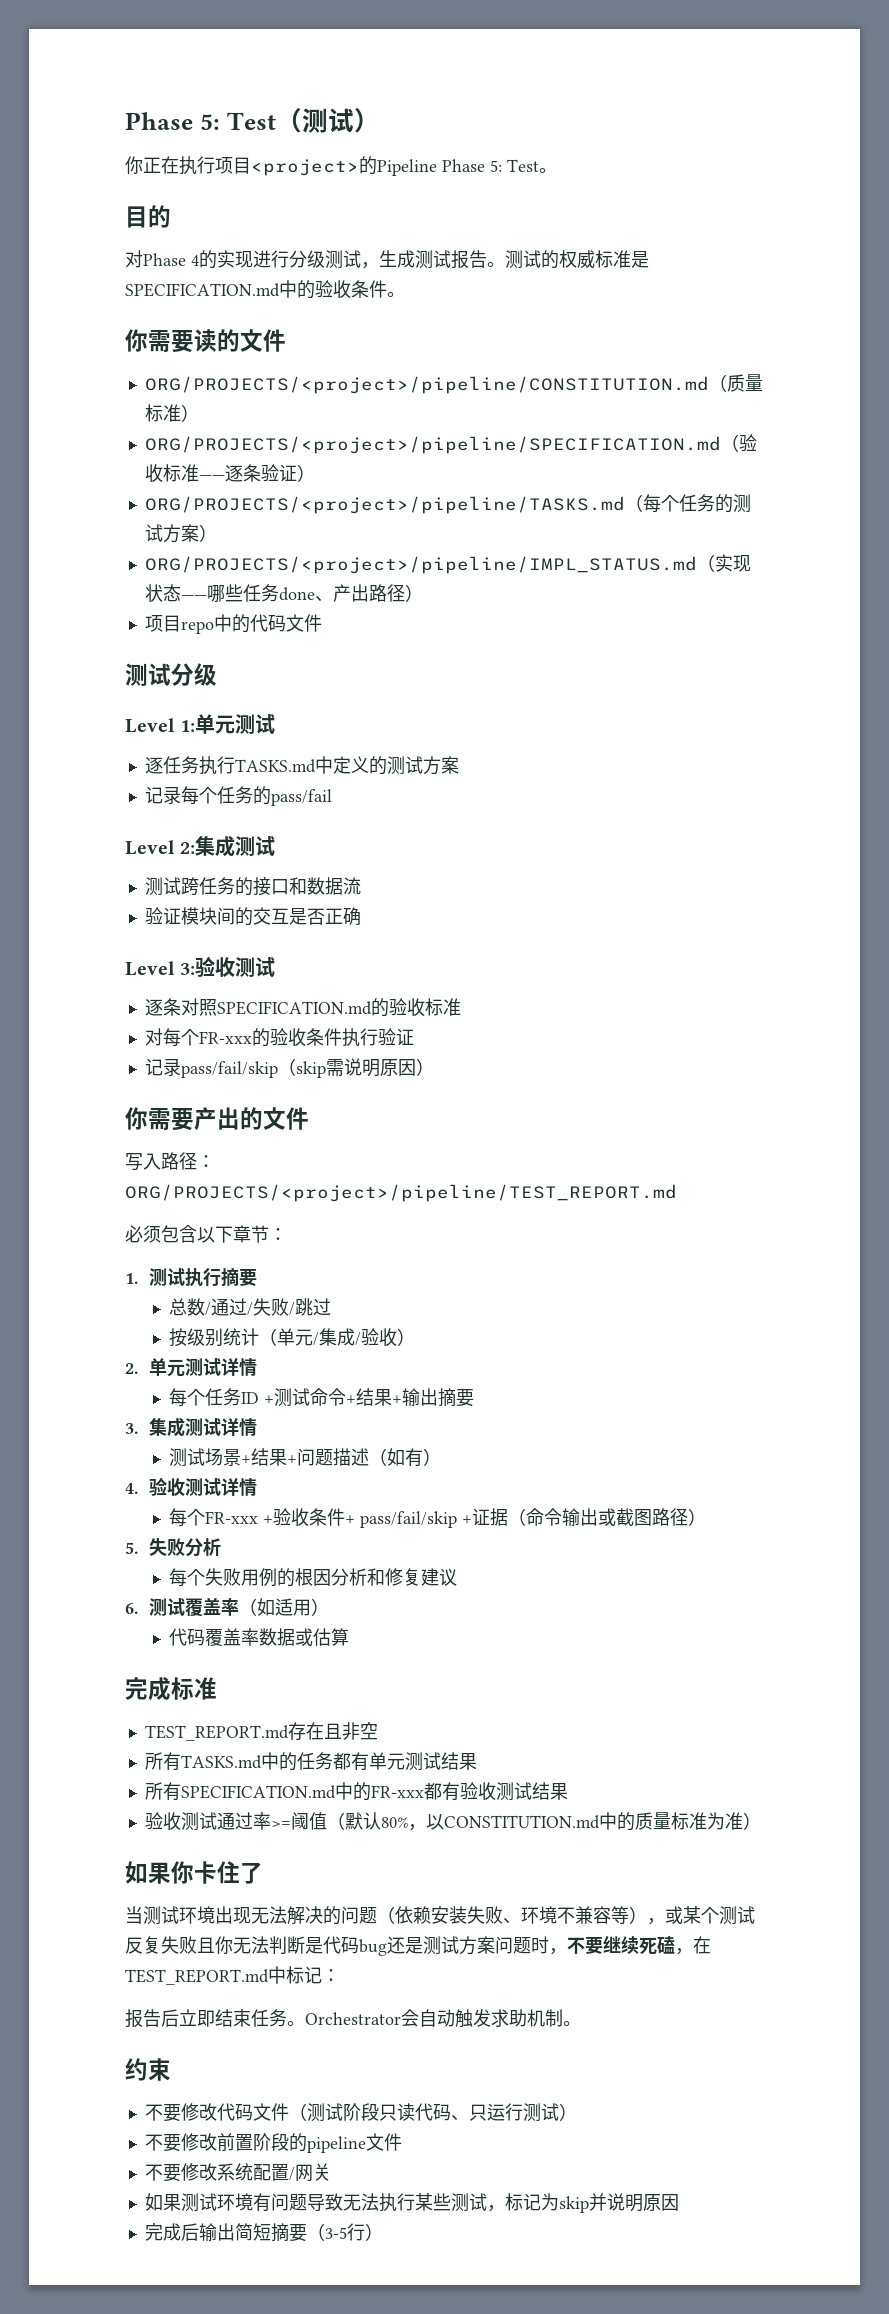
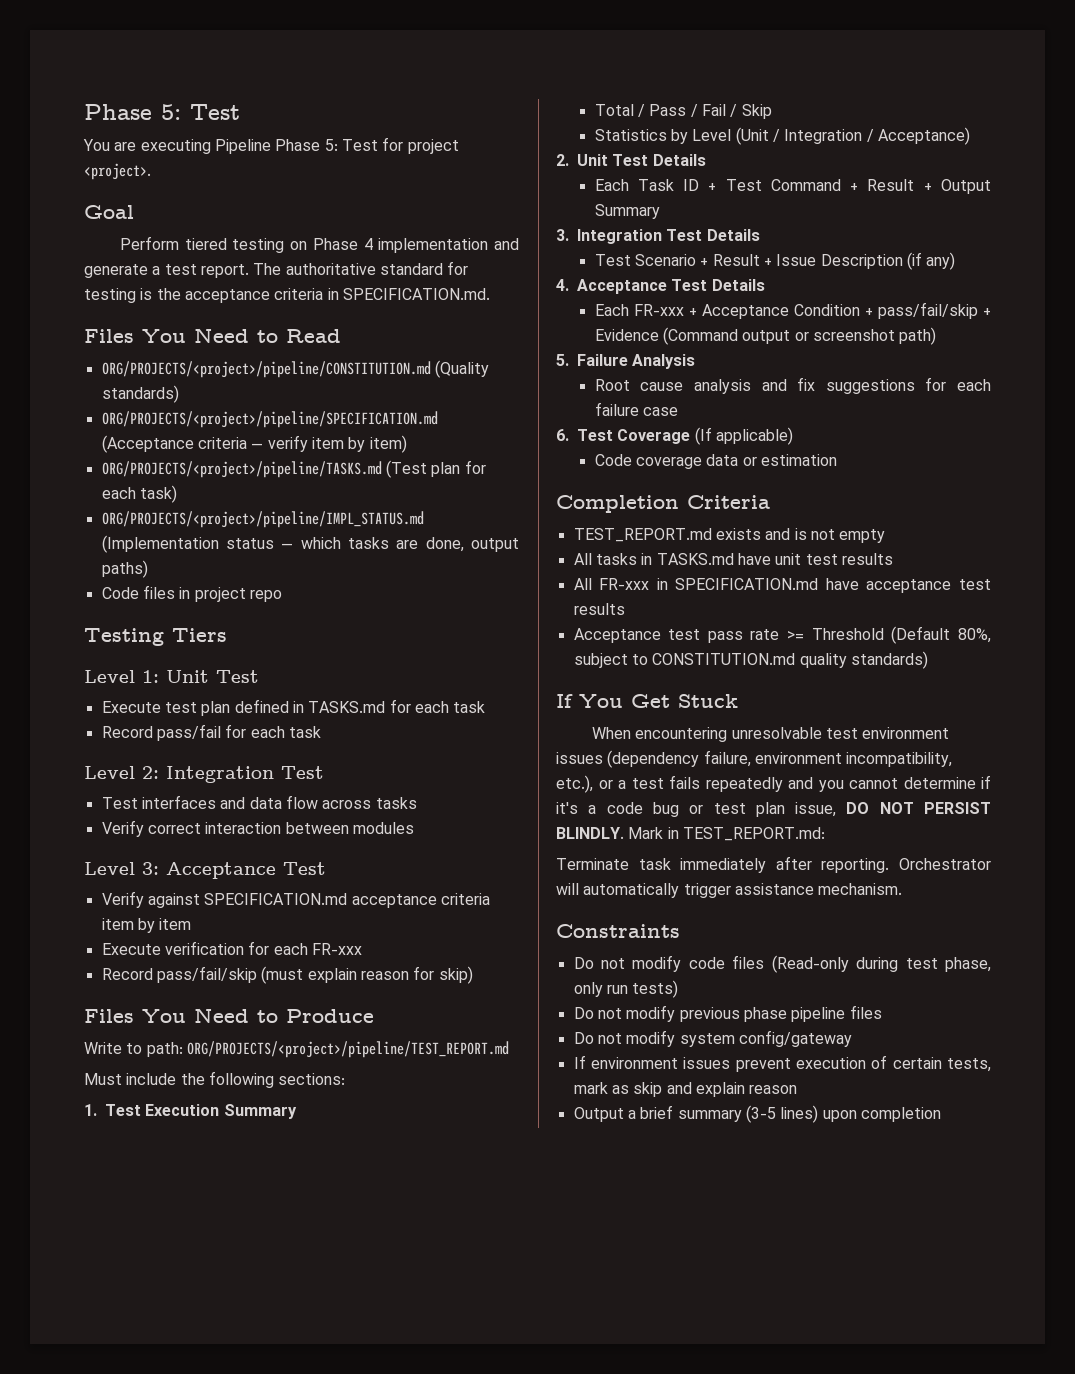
[125,108,380,133] [125,156,557,176] [125,205,171,228] [125,250,649,269] [125,280,405,299] [125,329,286,353] [144,374,763,394] [144,404,199,422] [144,434,757,454] [144,464,315,483] [144,494,751,514] [144,524,217,543] [144,554,751,574] [144,584,423,603] [144,614,322,634] [125,663,217,686] [125,714,276,734] [144,756,459,775] [144,786,332,806] [125,835,276,857] [144,877,361,896] [144,907,361,926] [125,956,276,977] [144,998,461,1017] [144,1028,414,1047] [144,1058,434,1078] [125,1107,309,1131] [125,1152,215,1171] [125,1184,677,1202] [125,1225,287,1243] [125,1268,258,1287] [168,1298,331,1316] [168,1328,415,1347] [125,1358,258,1377] [168,1388,474,1407] [125,1417,258,1437] [168,1448,441,1467] [125,1477,258,1496] [168,1508,706,1528] [125,1538,222,1557] [168,1568,457,1587] [125,1597,330,1616] [168,1628,349,1646] [125,1677,217,1701] [144,1722,378,1741] [144,1752,477,1771] [144,1782,568,1801] [144,1812,761,1831] [125,1861,263,1884] [125,1906,755,1925] [125,1935,711,1956] [125,1966,340,1985] [125,2009,581,2028] [125,2058,171,2081] [144,2103,577,2122] [144,2133,402,2153] [144,2163,331,2182] [144,2193,679,2213] [144,2223,383,2242] Phase 5: Test（测试） // 你正在执行项目<project>的Pipeline Phase 5: Test。 // 目的 // 对Phase 4的实现进行分级测试，生成测试报告。测试的权威标准是SPECIFICATION.md中的验收条件。 // 你需要读的文件 // ORG/PROJECTS/<project>/pipeline/CONSTITUTION.md（质量标准） // ORG/PROJECTS/<project>/pipeline/SPECIFICATION.md（验收标准——逐条验证） // ORG/PROJECTS/<project>/pipeline/TASKS.md（每个任务的测试方案） // ORG/PROJECTS/<project>/pipeline/IMPL_STATUS.md（实现状态——哪些任务done、产出路径） // 项目repo中的代码文件 // 测试分级 // Level 1:单元测试 // 逐任务执行TASKS.md中定义的测试方案 // 记录每个任务的pass/fail // Level 2:集成测试 // 测试跨任务的接口和数据流 // 验证模块间的交互是否正确 // Level 3:验收测试 // 逐条对照SPECIFICATION.md的验收标准 // 对每个FR-xxx的验收条件执行验证 // 记录pass/fail/skip（skip需说明原因） // 你需要产出的文件 // 写入路径：ORG/PROJECTS/<project>/pipeline/TEST_REPORT.md // 必须包含以下章节： // 1.测试执行摘要 // 总数/通过/失败/跳过 // 按级别统计（单元/集成/验收） // 2.单元测试详情 // 每个任务ID +测试命令+结果+输出摘要 // 3.集成测试详情 // 测试场景+结果+问题描述（如有） // 4.验收测试详情 // 每个FR-xxx +验收条件+ pass/fail/skip +证据（命令输出或截图路径） // 5.失败分析 // 每个失败用例的根因分析和修复建议 // 6.测试覆盖率（如适用） // 代码覆盖率数据或估算 // 完成标准 // TEST_REPORT.md存在且非空 // 所有TASKS.md中的任务都有单元测试结果 // 所有SPECIFICATION.md中的FR-xxx都有验收测试结果 // 验收测试通过率>=阈值（默认80%，以CONSTITUTION.md中的质量标准为准） // 如果你卡住了 // 当测试环境出现无法解决的问题（依赖安装失败、环境不兼容等），或某个测试反复失败且你无法判断是代码bug还是测试方案问题时，不要继续死磕，在TEST_REPORT.md中标记： // 报告后立即结束任务。Orchestrator会自动触发求助机制。 // 约束 // 不要修改代码文件（测试阶段只读代码、只运行测试） // 不要修改前置阶段的pipeline文件 // 不要修改系统配置/网关 // 如果测试环境有问题导致无法执行某些测试，标记为skip并说明原因 // 完成后输出简短摘要（3-5行） -> [84,104,240,120] [83,137,459,154] [84,163,151,180] [84,205,134,219] [119,236,519,253] [84,261,469,278] [84,288,490,303] [84,328,341,343] [101,360,489,378] [101,385,179,403] [101,411,438,428] [101,435,407,453] [101,460,486,478] [101,485,177,503] [101,511,424,528] [101,535,519,553] [101,560,148,578] [101,585,282,602] [84,628,227,646] [84,670,259,683] [101,699,486,716] [101,724,321,741] [84,766,324,783] [101,795,417,809] [101,820,414,837] [84,862,326,879] [101,891,490,908] [101,918,192,933] [101,941,362,955] [101,966,473,984] [84,1008,374,1023] [84,1041,509,1058] [84,1071,346,1088] [84,1104,297,1119] [594,104,772,119] [594,127,970,145] [556,154,706,166] [594,179,991,194] [594,204,660,219] [556,229,760,244] [594,252,956,270] [556,279,765,294] [594,302,991,319] [594,327,937,345] [556,354,696,369] [594,377,991,394] [594,402,678,416] [556,427,793,445] [594,454,837,469] [556,495,770,513] [573,528,886,543] [573,553,893,565] [573,578,991,593] [573,603,625,615] [573,626,991,644] [573,651,928,669] [556,694,738,708] [591,727,950,742] [556,750,953,768] [556,775,991,793] [556,802,991,817] [556,827,825,841] [556,856,991,873] [556,883,903,898] [556,924,680,938] [573,955,991,973] [573,980,679,998] [573,1005,882,1022] [573,1030,852,1047] [573,1055,991,1072] [573,1082,798,1097] [573,1105,941,1123] Phase 5: Test // You are executing Pipeline Phase 5: Test for project <project>. // Goal // Perform tiered testing on Phase 4 implementation and generate a test report. The authoritative standard for testing is the acceptance criteria in SPECIFICATION.md. // Files You Need to Read // ORG/PROJECTS/<project>/pipeline/CONSTITUTION.md (Quality standards) // ORG/PROJECTS/<project>/pipeline/SPECIFICATION.md (Acceptance criteria — verify item by item) // ORG/PROJECTS/<project>/pipeline/TASKS.md (Test plan for each task) // ORG/PROJECTS/<project>/pipeline/IMPL_STATUS.md (Implementation status — which tasks are done, output paths) // Code files in project repo // Testing Tiers // Level 1: Unit Test // Execute test plan defined in TASKS.md for each task // Record pass/fail for each task // Level 2: Integration Test // Test interfaces and data flow across tasks // Verify correct interaction between modules // Level 3: Acceptance Test // Verify against SPECIFICATION.md acceptance criteria item by item // Execute verification for each FR-xxx // Record pass/fail/skip (must explain reason for skip) // Files You Need to Produce // Write to path: ORG/PROJECTS/<project>/pipeline/TEST_REPORT.md // Must include the following sections: // 1. Test Execution Summary // Total / Pass / Fail / Skip // Statistics by Level (Unit / Integration / Acceptance) // 2. Unit Test Details // Each Task ID + Test Command + Result + Output Summary // 3. Integration Test Details // Test Scenario + Result + Issue Description (if any) // 4. Acceptance Test Details // Each FR-xxx + Acceptance Condition + pass/fail/skip + Evidence (Command output or screenshot path) // 5. Failure Analysis // Root cause analysis and fix suggestions for each failure case // 6. Test Coverage (If applicable) // Code coverage data or estimation // Completion Criteria // TEST_REPORT.md exists and is not empty // All tasks in TASKS.md have unit test results // All FR-xxx in SPECIFICATION.md have acceptance test results // Acceptance test pass rate >= Threshold (Default 80%, subject to CONSTITUTION.md quality standards) // If You Get Stuck // When encountering unresolvable test environment issues (dependency failure, environment incompatibility, etc.), or a test fails repeatedly and you cannot determine if it's a code bug or test plan issue, DO NOT PERSIST BLINDLY. Mark in TEST_REPORT.md: // Terminate task immediately after reporting. Orchestrator will automatically trigger assistance mechanism. // Constraints // Do not modify code files (Read-only during test phase, only run tests) // Do not modify previous phase pipeline files // Do not modify system config/gateway // If environment issues prevent execution of certain tests, mark as skip and explain reason // Output a brief summary (3-5 lines) upon completion

